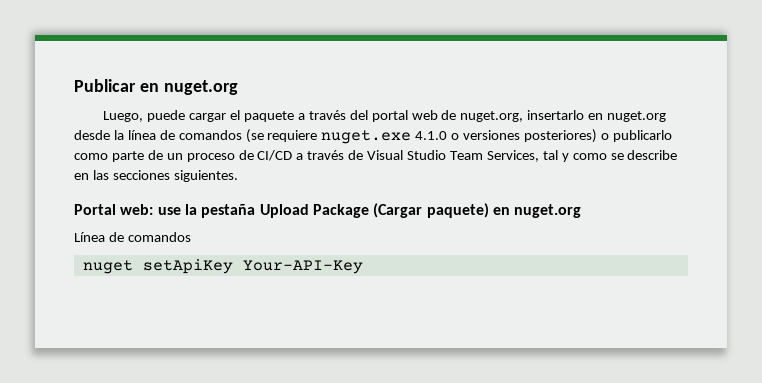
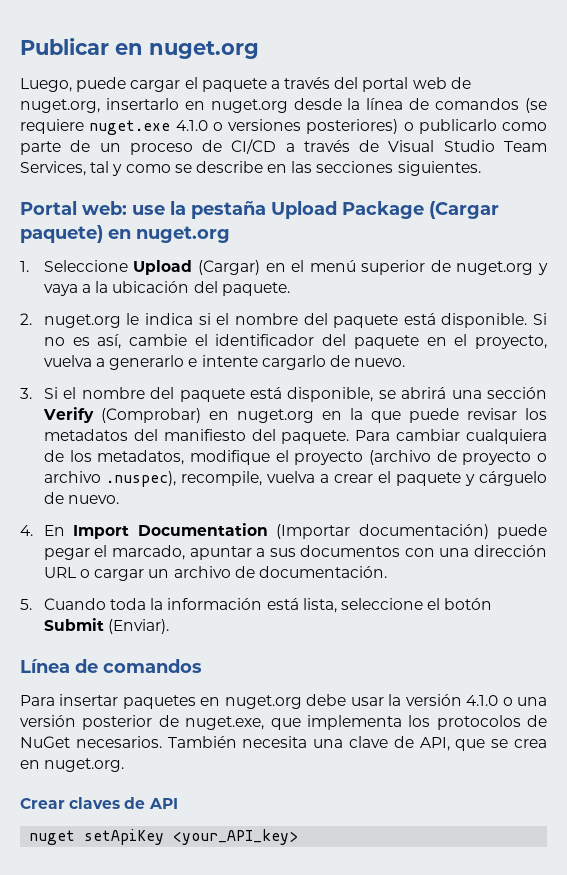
[74,232,191,242] Línea de comandos -> [20,260,549,275] [43,281,290,296] [20,313,547,328] [43,334,547,349] [43,355,406,370] [20,387,547,402] [42,407,547,423] [43,429,547,444] [43,450,547,465] [43,471,547,487] [43,492,120,504] [20,523,547,539] [43,545,547,560] [43,566,387,581] [20,598,493,613] [43,618,170,634] [20,659,202,673] [20,694,547,709] [20,715,547,730] [20,736,548,751] [20,758,125,772] [20,797,178,809] 1. Seleccione Upload (Cargar) en el menú superior de nuget.org y vaya a la ubicación del paquete. // 2. nuget.org le indica si el nombre del paquete está disponible. Si no es así, cambie el identificador del paquete en el proyecto, vuelva a generarlo e intente cargarlo de nuevo. // 3. Si el nombre del paquete está disponible, se abrirá una sección Verify (Comprobar) en nuget.org en la que puede revisar los metadatos del manifiesto del paquete. Para cambiar cualquiera de los metadatos, modifique el proyecto (archivo de proyecto o archivo .nuspec), recompile, vuelva a crear el paquete y cárguelo de nuevo. // 4. En Import Documentation (Importar documentación) puede pegar el marcado, apuntar a sus documentos con una dirección URL o cargar un archivo de documentación. // 5. Cuando toda la información está lista, seleccione el botón Submit (Enviar). // Línea de comandos // Para insertar paquetes en nuget.org debe usar la versión 4.1.0 o una versión posterior de nuget.exe, que implementa los protocolos de NuGet necesarios. También necesita una clave de API, que se crea en nuget.org. // Crear claves de API
[242,260,363,274] Your-API-Key -> [173,829,299,845] <your_API_key>

